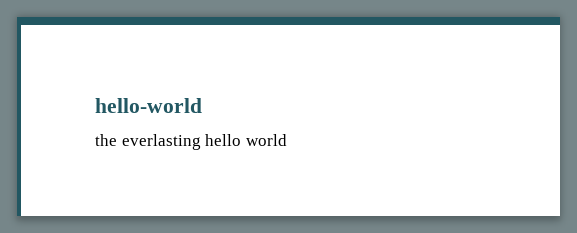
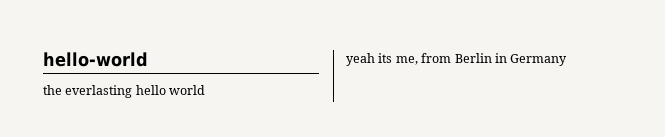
(287, 140) none -> [346,53,568,66] // yeah its me, from Berlin in Germany

